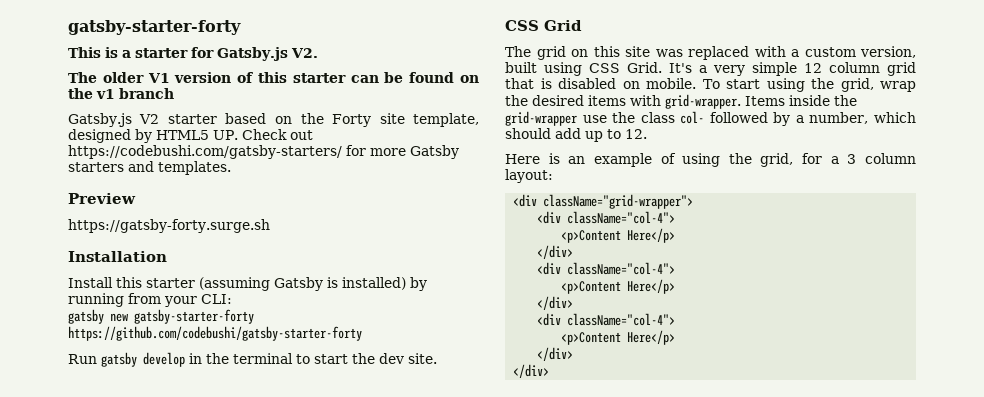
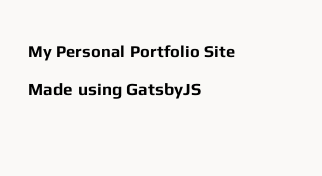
[68,20,241,35] [68,47,318,61] [68,72,480,83] [68,88,174,99] [68,113,479,127] [68,129,313,143] [68,145,459,159] [68,161,231,175] [68,193,136,204] [68,219,270,233] [68,251,167,262] [68,277,427,291] [68,293,232,307] [68,309,254,324] [68,326,362,341] [68,352,437,367] [505,20,582,31] [505,46,916,60] [505,62,916,76] [505,78,916,92] [505,94,857,109] [505,111,916,126] [505,128,647,142] [505,153,916,167] [505,169,553,183] [513,194,694,209] [537,211,676,224] [561,228,676,243] [537,245,574,259] [537,262,676,275] [561,279,676,294] [537,296,574,310] [537,313,676,326] [561,330,676,345] [537,347,574,361] [513,364,550,378] gatsby-starter-forty // This is a starter for Gatsby.js V2. // The older V1 version of this starter can be found on the v1 branch // Gatsby.js V2 starter based on the Forty site template, designed by HTML5 UP. Check out https://codebushi.com/gatsby-starters/ for more Gatsby starters and templates. // Preview // https://gatsby-forty.surge.sh // Installation // Install this starter (assuming Gatsby is installed) by running from your CLI: // gatsby new gatsby-starter-forty https://github.com/codebushi/gatsby-starter-forty // Run gatsby develop in the terminal to start the dev site. // CSS Grid // The grid on this site was replaced with a custom version, built using CSS Grid. It's a very simple 12 column grid that is disabled on mobile. To start using the grid, wrap the desired items with grid-wrapper. Items inside the grid-wrapper use the class col- followed by a number, which should add up to 12. // Here is an example of using the grid, for a 3 column layout: // <div className="grid-wrapper"> // <div className="col-4"> // <p>Content Here</p> // </div> // <div className="col-4"> // <p>Content Here</p> // </div> // <div className="col-4"> // <p>Content Here</p> // </div> // </div> -> [28,45,236,61] [28,83,202,99] My Personal Portfolio Site // Made using GatsbyJS

